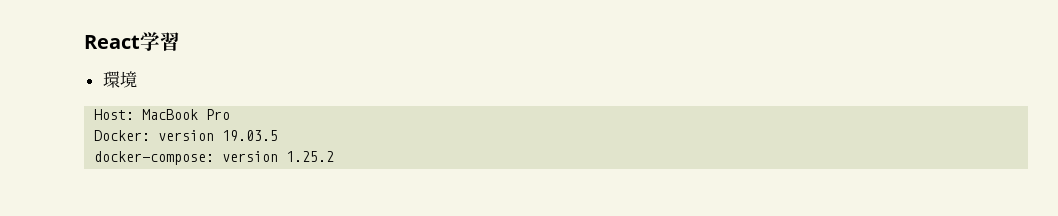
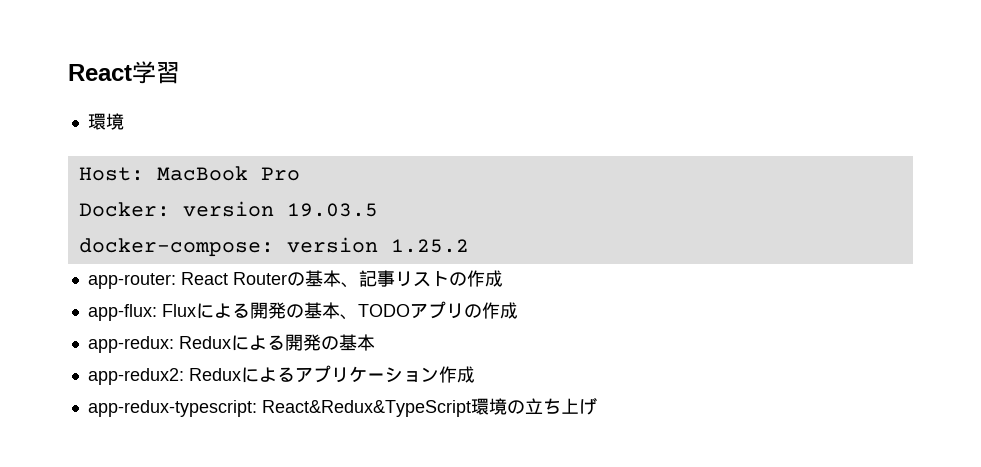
(335, 156) none -> [87,270,503,289] [87,301,518,321] [87,334,375,353] [87,365,475,385] [87,397,597,417] // app-router: React Routerの基本、記事リストの作成 // app-flux: Fluxによる開発の基本、TODOアプリの作成 // app-redux: Reduxによる開発の基本 // app-redux2: Reduxによるアプリケーション作成 // app-redux-typescript: React&Redux&TypeScript環境の立ち上げ

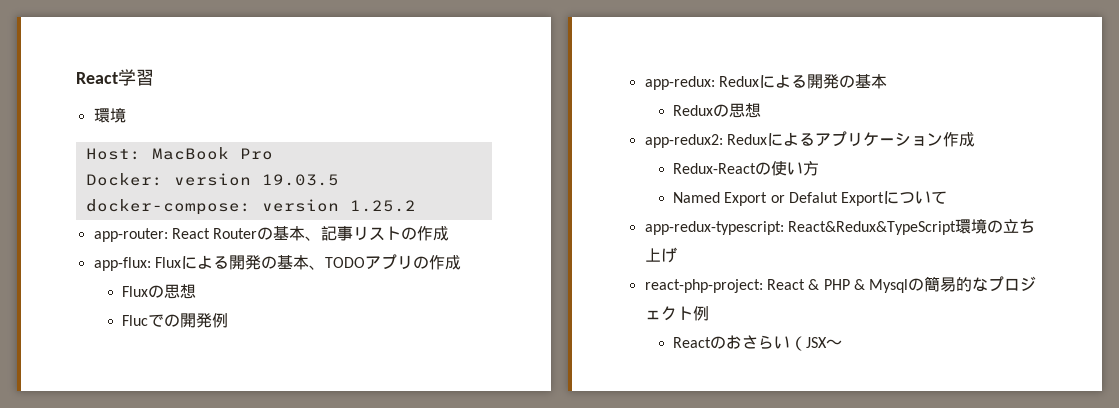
(518, 310) none -> [122,284,197,299] [122,313,229,328] // Fluxの思想 // Flucでの開発例
(375, 342) none -> [673,103,762,118] // Reduxの思想
(475, 374) none -> [673,161,820,176] [673,191,948,206] // Redux-Reactの使い方 // Named Export or Defalut Exportについて
(597, 406) none -> [644,276,1037,293] [644,306,709,321] [673,335,843,351] // react-php-project: React & PHP & Mysqlの簡易的なプロジェクト例 // Reactのおさらい（JSX〜

